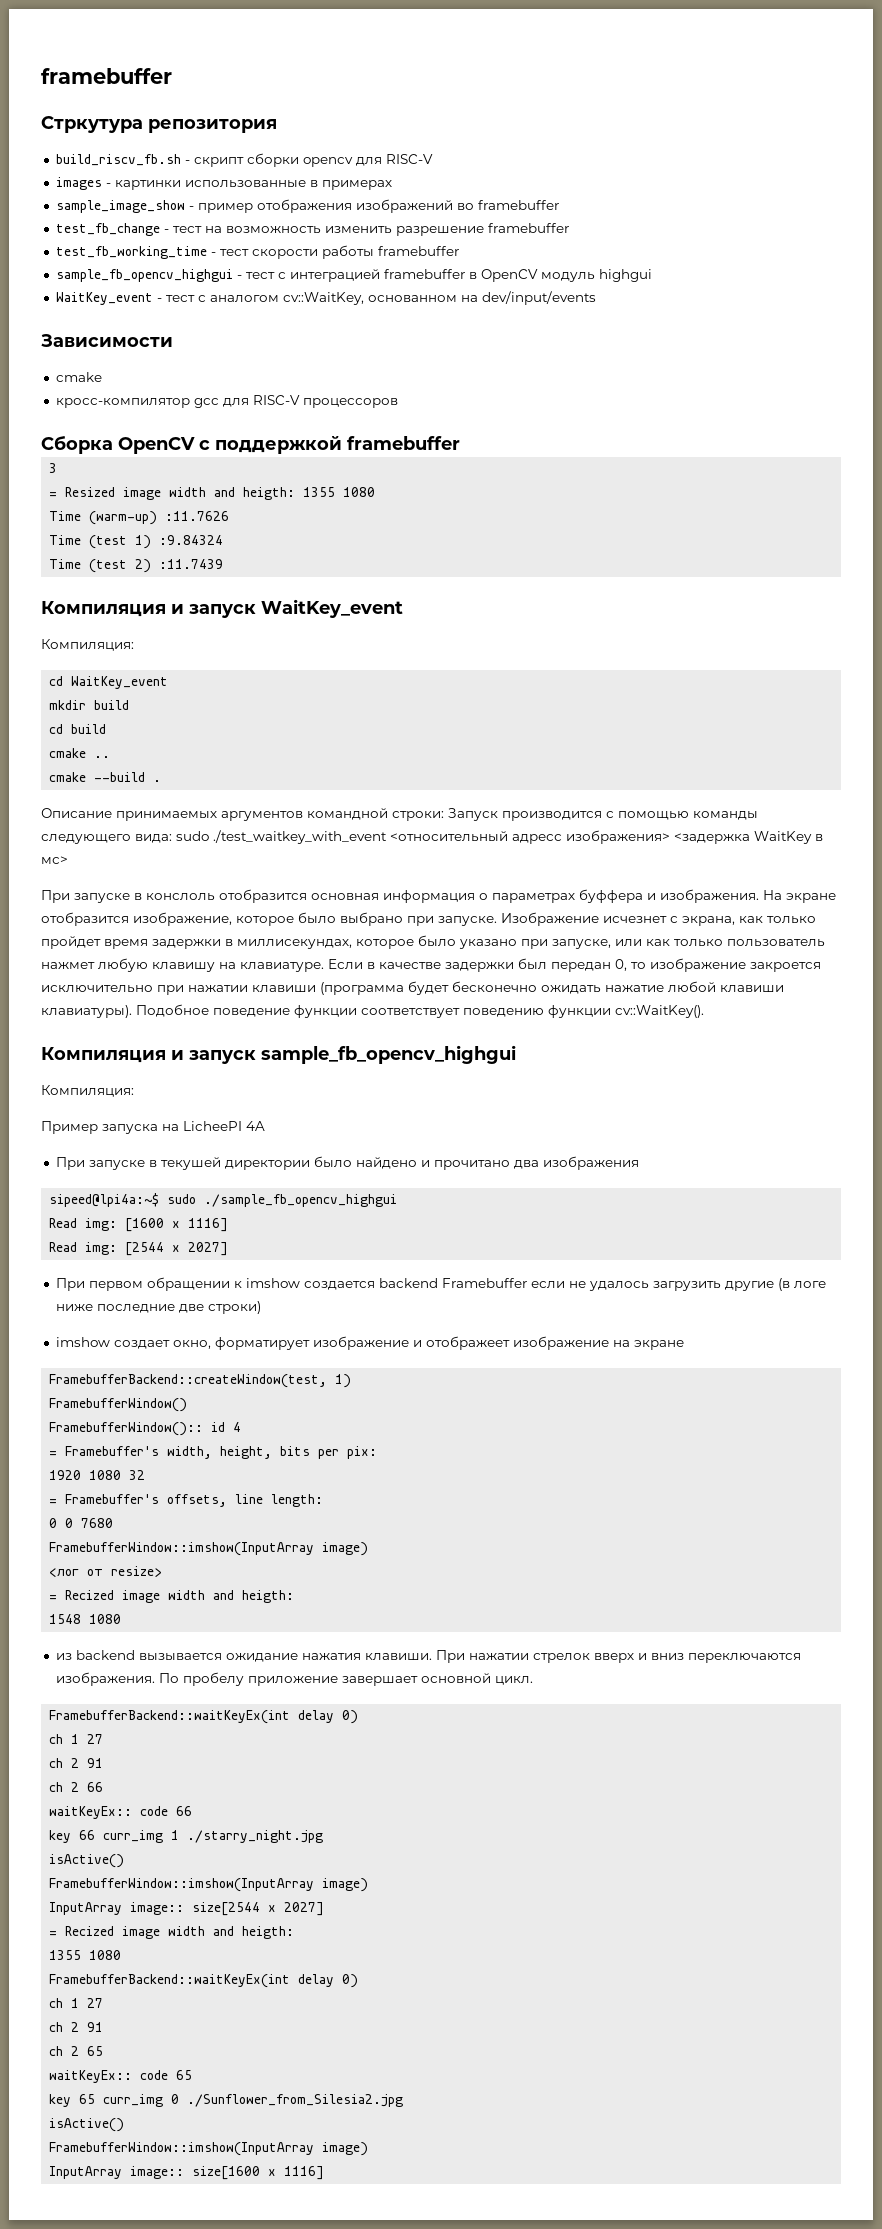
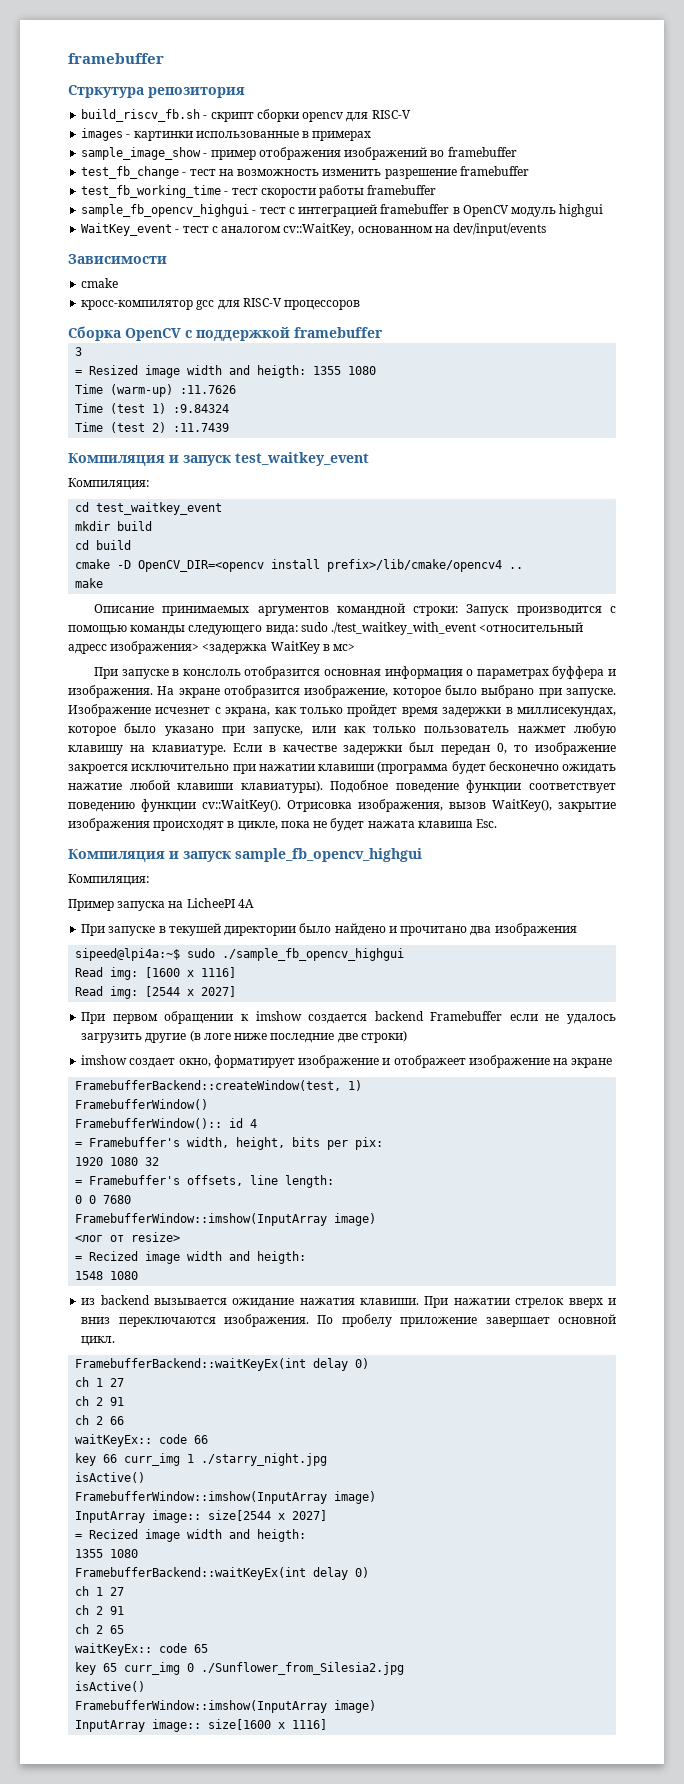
[261,599,403,618] WaitKey_event -> [235,452,369,466] test_waitkey_event
[71,676,169,689] WaitKey_event -> [96,502,223,515] test_waitkey_event
[94,756,111,758] [49,772,162,782] .. // cmake --build . -> [117,559,524,572] [75,578,104,588] -D OpenCV_DIR=<opencv install prefix>/lib/cmake/opencv4 .. // make
(704, 1011) none -> [287,799,616,812] [68,818,498,831] Отрисовка изображения, вызов WaitKey(), закрытие изображения происходят в цикле, пока не будет нажата клавиша Esc.

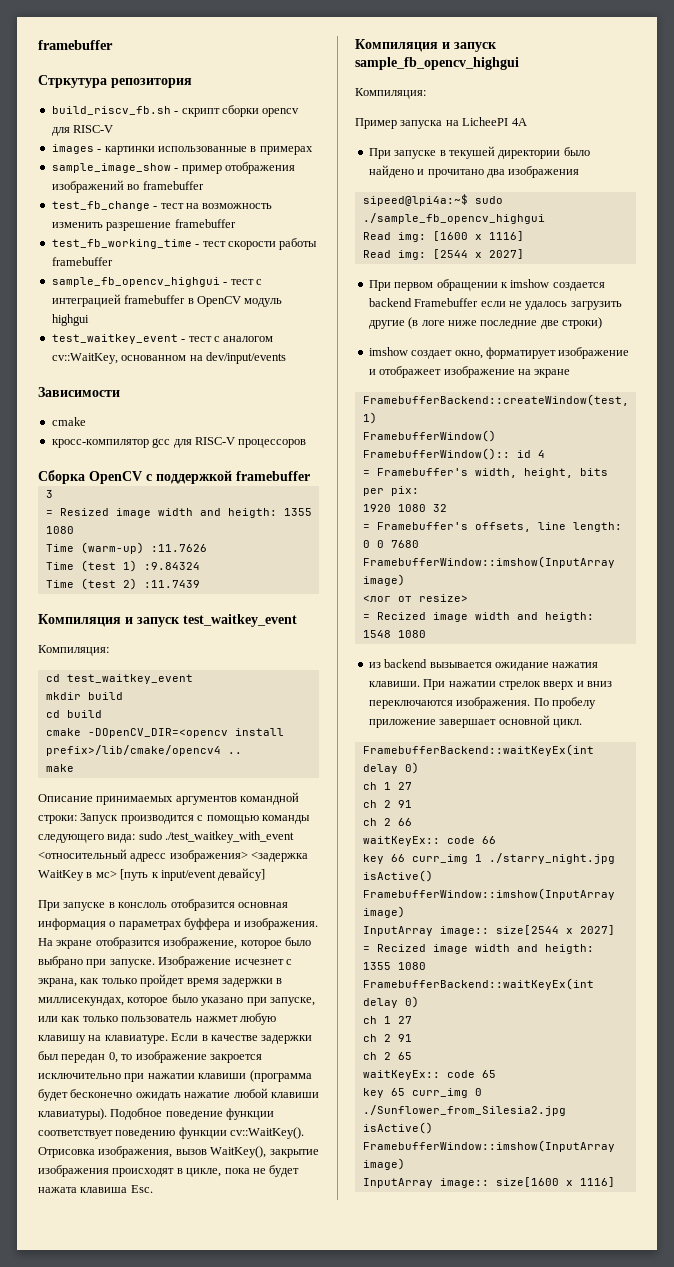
[81,223,173,236] WaitKey_event -> [51,334,178,344] test_waitkey_event
[117,560,265,572] -D OpenCV_DIR=<opencv -> [87,728,228,738] -DOpenCV_DIR=<opencv
(356, 647) none -> [120,868,266,881] [путь к input/event девайсу]

